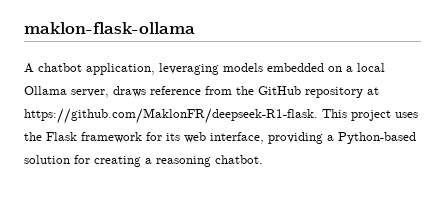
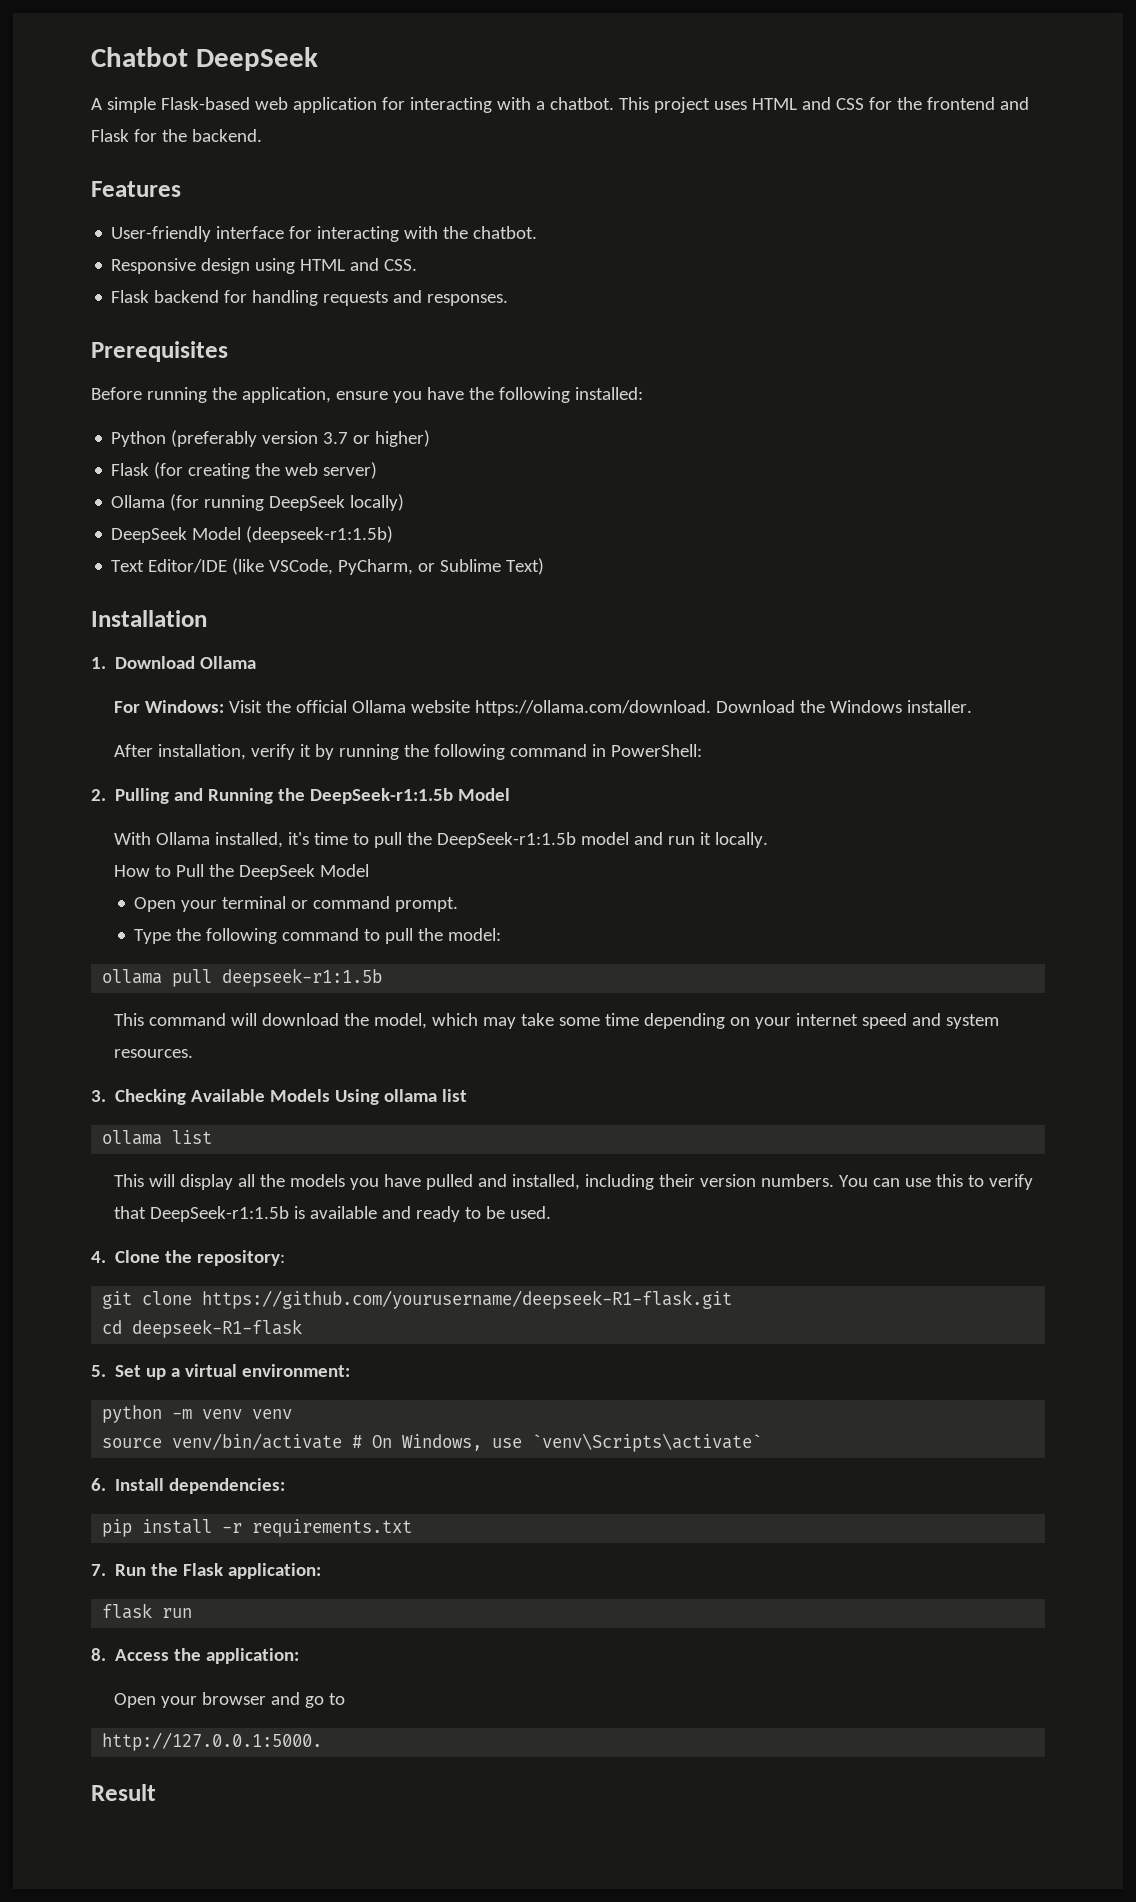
[24,22,195,34] maklon-flask-ollama -> [91,47,318,71] Chatbot DeepSeek
[38,63,385,75] [24,86,379,98] [24,108,418,124] [24,132,416,144] [24,155,263,167] chatbot application, leveraging models embedded on a local Ollama server, draws reference from the GitHub repository at https://github.com/MaklonFR/deepseek-R1-flask. This project uses the Flask framework for its web interface, providing a Python-based solution for creating a reasoning chatbot. -> [106,97,1029,113] [91,129,262,142] [91,181,181,197] [111,226,538,242] [111,258,418,274] [111,290,509,306] [91,341,228,362] [91,387,643,403] [111,430,431,447] [111,462,378,479] [111,494,405,511] [111,526,394,543] [111,558,545,575] [91,610,207,627] [91,656,257,669] [113,700,972,716] [113,744,702,760] [91,788,511,804] [113,832,768,848] [113,864,369,880] [134,896,459,912] [134,928,502,944] [102,968,383,987] [113,1013,999,1029] [113,1049,193,1058] [91,1089,468,1105] [102,1130,213,1145] [113,1174,1033,1190] [113,1206,551,1222] [91,1250,286,1266] [102,1290,733,1309] [102,1319,303,1338] [91,1364,351,1380] [102,1405,293,1423] [102,1433,763,1452] [91,1478,286,1494] [102,1519,413,1537] [91,1563,322,1579] [102,1603,193,1619] [91,1648,300,1664] [113,1692,345,1708] [102,1732,323,1751] [91,1784,156,1801] simple Flask-based web application for interacting with a chatbot. This project uses HTML and CSS for the frontend and Flask for the backend. // Features // User-friendly interface for interacting with the chatbot. // Responsive design using HTML and CSS. // Flask backend for handling requests and responses. // Prerequisites // Before running the application, ensure you have the following installed: // Python (preferably version 3.7 or higher) // Flask (for creating the web server) // Ollama (for running DeepSeek locally) // DeepSeek Model (deepseek-r1:1.5b) // Text Editor/IDE (like VSCode, PyCharm, or Sublime Text) // Installation // 1. Download Ollama // For Windows: Visit the official Ollama website https://ollama.com/download. Download the Windows installer. // After installation, verify it by running the following command in PowerShell: // 2. Pulling and Running the DeepSeek-r1:1.5b Model // With Ollama installed, it's time to pull the DeepSeek-r1:1.5b model and run it locally. // How to Pull the DeepSeek Model // Open your terminal or command prompt. // Type the following command to pull the model: // ollama pull deepseek-r1:1.5b // This command will download the model, which may take some time depending on your internet speed and system resources. // 3. Checking Available Models Using ollama list // ollama list // This will display all the models you have pulled and installed, including their version numbers. You can use this to verify that DeepSeek-r1:1.5b is available and ready to be used. // 4. Clone the repository: // git clone https://github.com/yourusername/deepseek-R1-flask.git // cd deepseek-R1-flask // 5. Set up a virtual environment: // python -m venv venv // source venv/bin/activate # On Windows, use `venv\Scripts\activate` // 6. Install dependencies: // pip install -r requirements.txt // 7. Run the Flask application: // flask run // 8. Access the application: // Open your browser and go to // http://127.0.0.1:5000. // Result

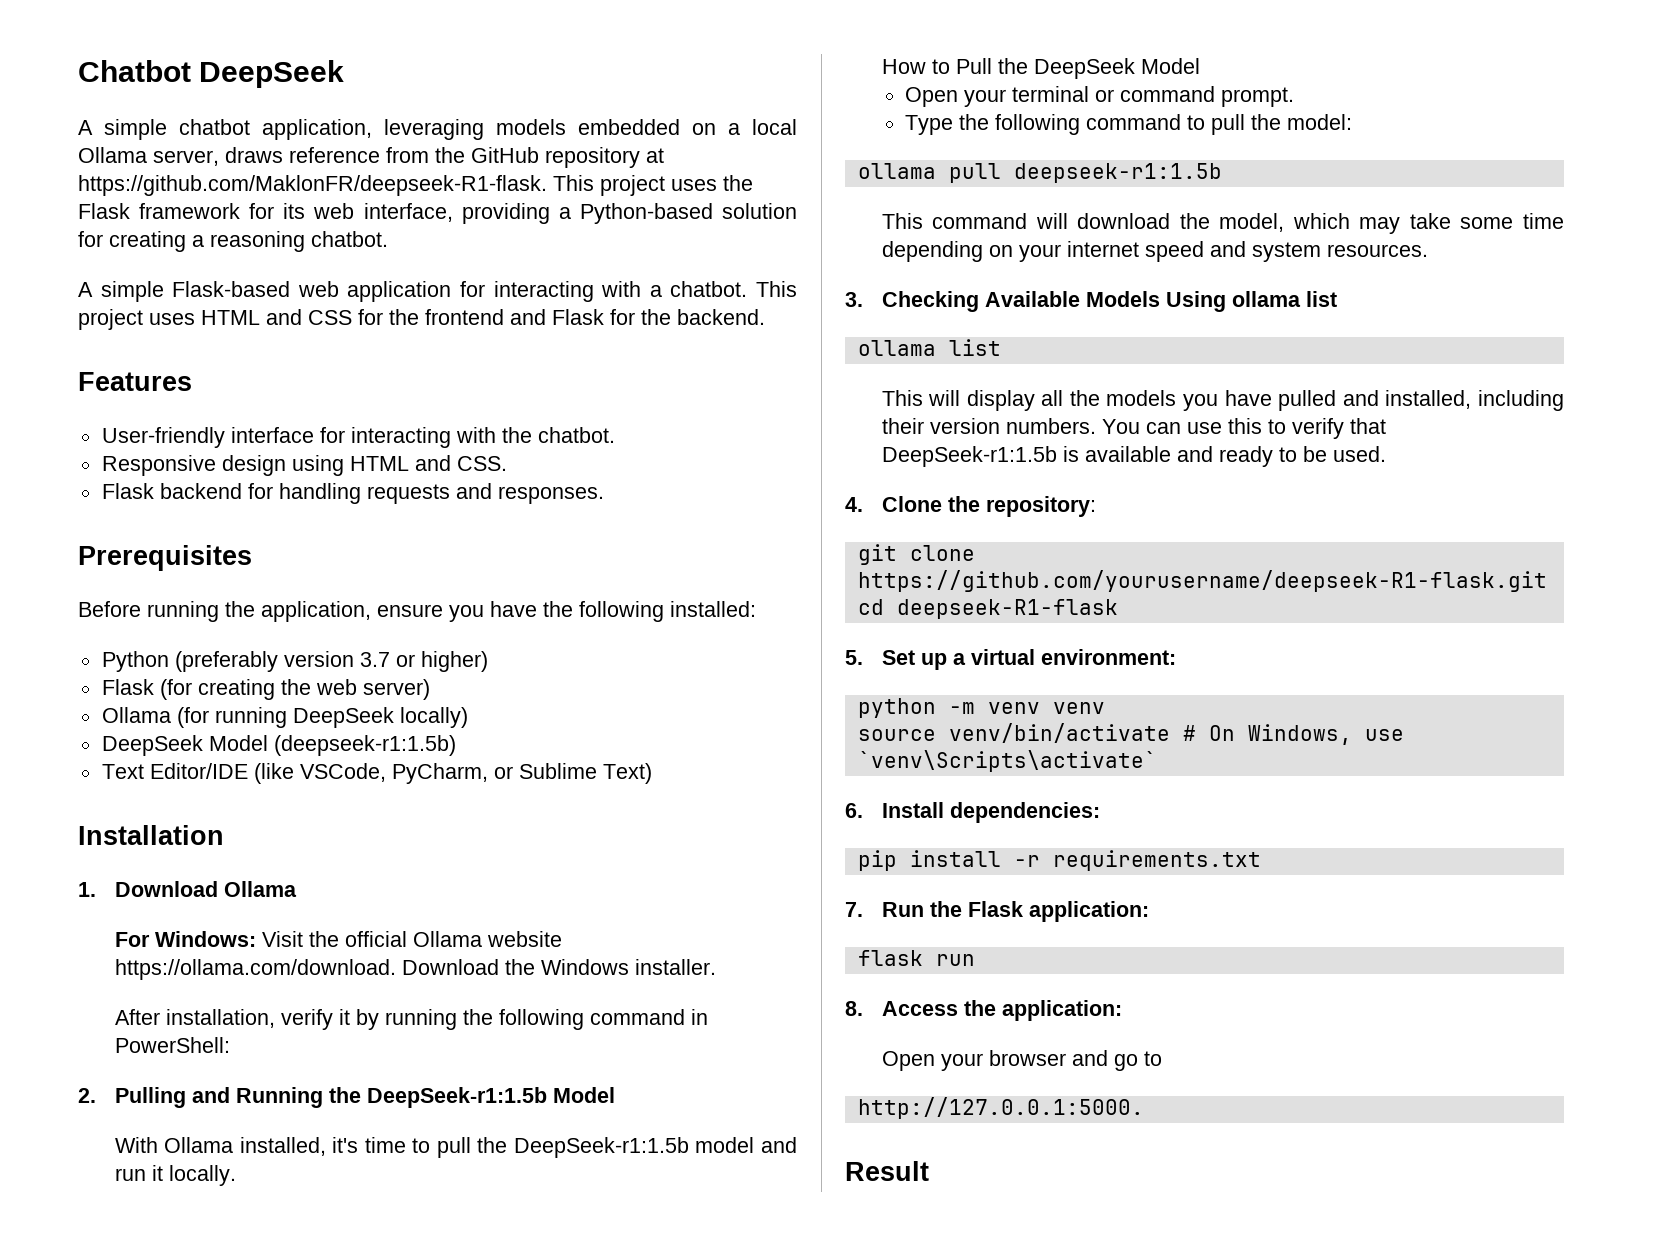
(318, 59) none -> [78,119,797,140] [78,147,664,168] [78,175,753,196] [78,203,797,224] [78,231,388,252] // A simple chatbot application, leveraging models embedded on a local Ollama server, draws reference from the GitHub repository at https://github.com/MaklonFR/deepseek-R1-flask. This project uses the Flask framework for its web interface, providing a Python-based solution for creating a reasoning chatbot.

